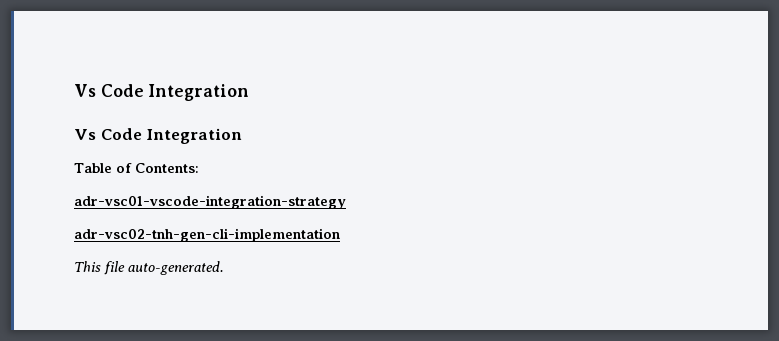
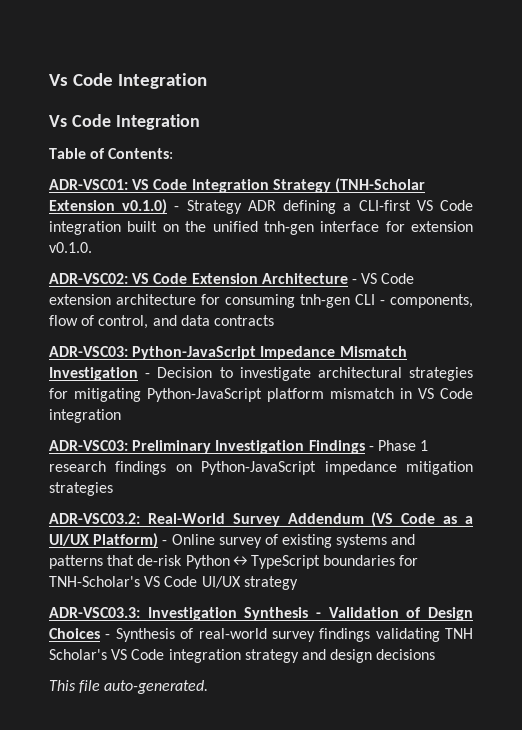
[74,195,346,209] [74,228,340,242] adr-vsc01-vscode-integration-strategy // adr-vsc02-tnh-gen-cli-implementation -> [49,178,425,193] [49,199,473,214] [49,221,473,235] [49,242,92,253] [49,273,415,284] [49,294,473,308] [49,315,274,329] [49,346,407,360] [49,367,473,381] [49,388,473,402] [49,409,121,423] [49,440,429,454] [49,461,473,475] [49,482,113,496] [49,512,473,527] [49,533,416,548] [49,555,418,569] [49,576,298,590] [49,607,474,621] [49,628,473,642] [49,649,436,663] ADR-VSC01: VS Code Integration Strategy (TNH-Scholar Extension v0.1.0) - Strategy ADR defining a CLI-first VS Code integration built on the unified tnh-gen interface for extension v0.1.0. // ADR-VSC02: VS Code Extension Architecture - VS Code extension architecture for consuming tnh-gen CLI - components, flow of control, and data contracts // ADR-VSC03: Python-JavaScript Impedance Mismatch Investigation - Decision to investigate architectural strategies for mitigating Python-JavaScript platform mismatch in VS Code integration // ADR-VSC03: Preliminary Investigation Findings - Phase 1 research findings on Python-JavaScript impedance mitigation strategies // ADR-VSC03.2: Real-World Survey Addendum (VS Code as a UI/UX Platform) - Online survey of existing systems and patterns that de-risk Python↔TypeScript boundaries for TNH-Scholar's VS Code UI/UX strategy // ADR-VSC03.3: Investigation Synthesis - Validation of Design Choices - Synthesis of real-world survey findings validating TNH Scholar's VS Code integration strategy and design decisions

